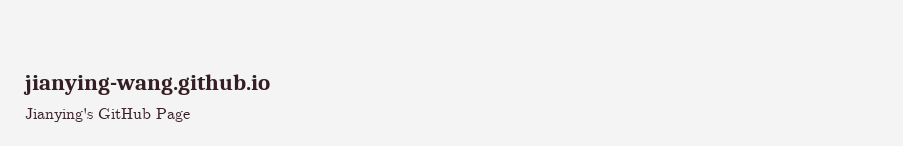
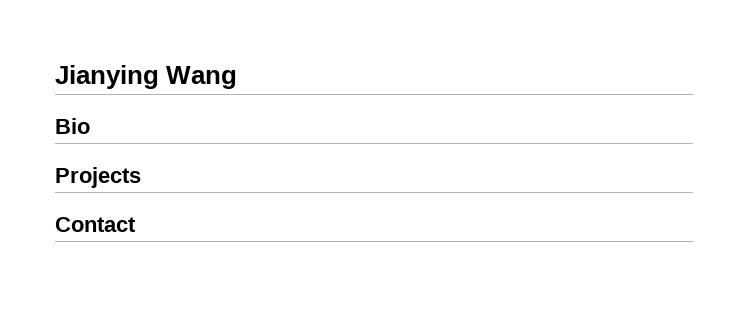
[23,74,270,95] [25,108,190,122] jianying-wang.github.io // Jianying's GitHub Page -> [55,65,238,89] [55,118,90,134] [55,167,141,188] [55,217,136,232] Jianying Wang // Bio // Projects // Contact

